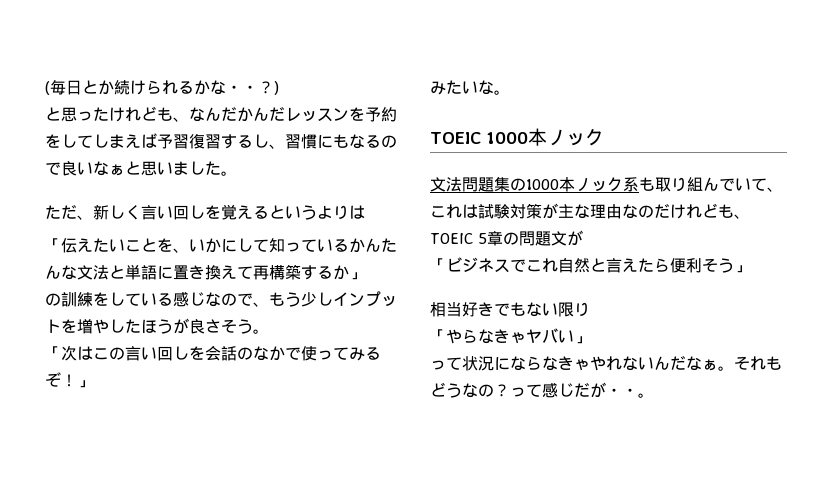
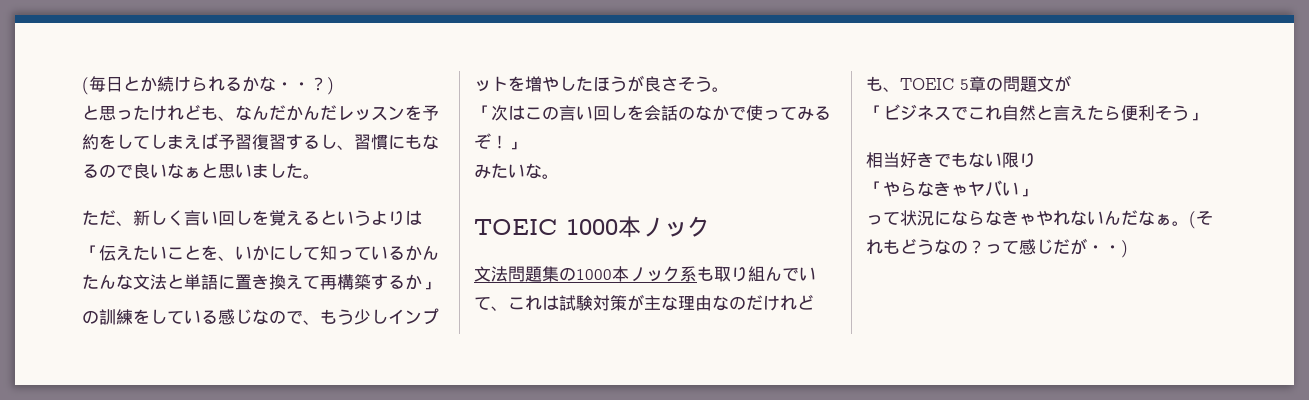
(734, 368) none -> [1189,211,1196,229] (
[638,393,654,398] 。 -> [1121,240,1128,258] )

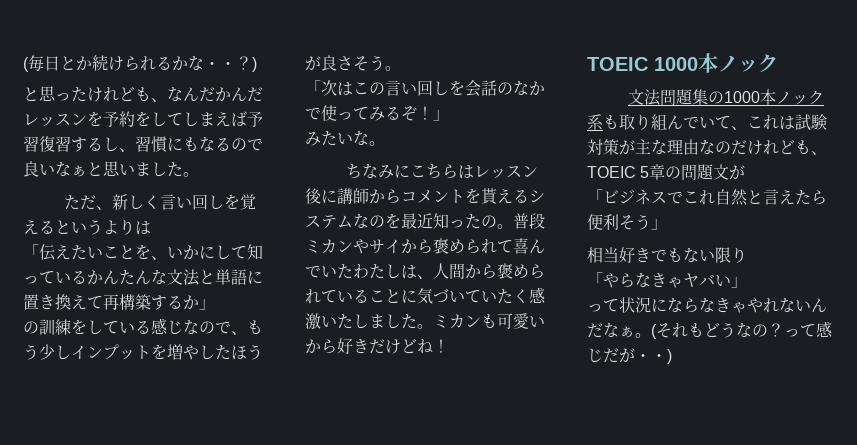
(559, 176) none -> [346,163,539,179] [305,188,545,205] [305,213,545,229] [305,238,545,254] [305,263,545,279] [305,287,546,304] [305,313,545,330] [305,338,449,354] // ちなみにこちらはレッスン後に講師からコメントを貰えるシステムなのを最近知ったの。普段ミカンやサイから褒められて喜んでいたわたしは、人間から褒められていることに気づいていたく感激いたしました。ミカンも可愛いから好きだけどね！

